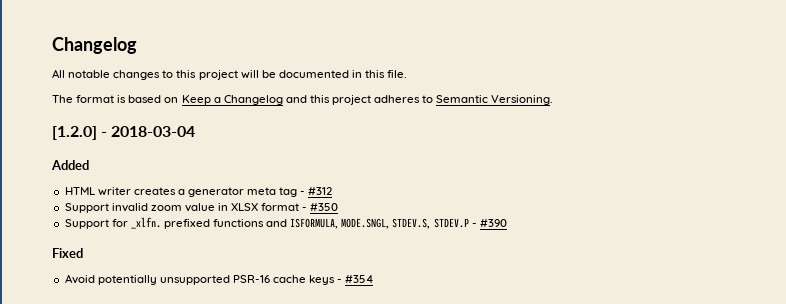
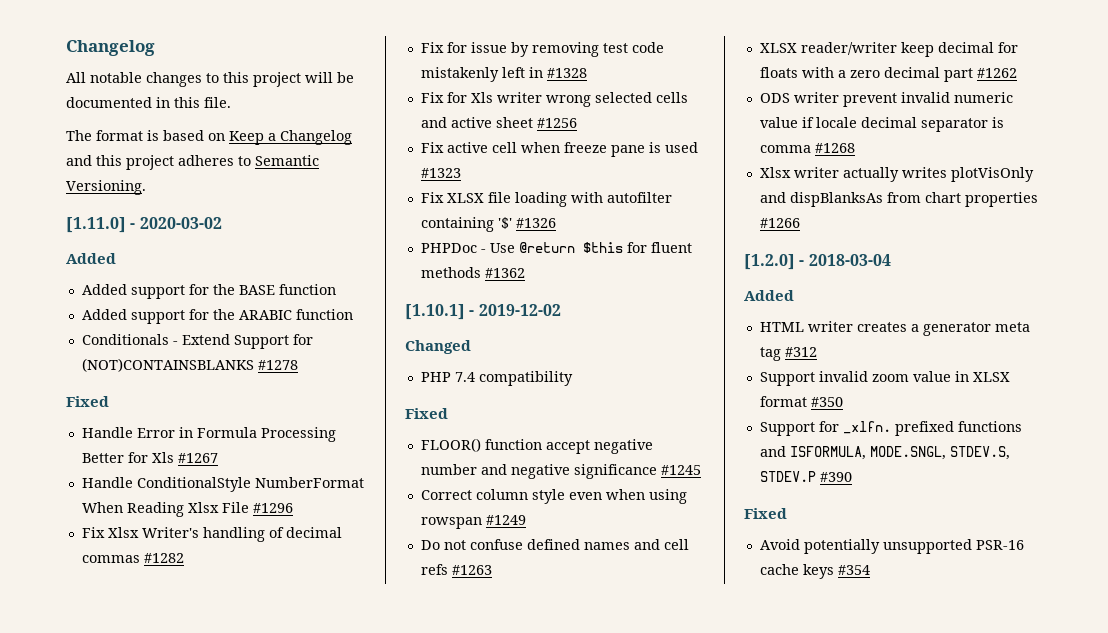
(554, 100) none -> [66,217,222,233] [66,253,116,264] [81,284,336,299] [81,309,353,324] [81,334,313,349] [81,358,298,372] [66,396,109,407] [81,427,336,442] [81,452,218,463] [81,477,364,492] [81,502,293,517] [81,527,342,542] [81,553,184,563] [420,42,664,57] [420,67,587,82] [420,92,688,107] [420,117,577,128] [420,142,698,157] [420,168,461,178] [420,192,672,207] [420,217,556,232] [420,242,692,253] [420,267,525,278] [405,304,561,320] [405,340,471,354] [420,371,573,386] [405,408,448,419] [420,438,653,454] [420,464,701,479] [420,489,687,504] [420,515,526,529] [420,539,689,550] [420,564,492,575] [759,42,1018,57] [759,67,1017,82] [759,92,1013,107] [759,117,1004,132] [759,143,855,153] [759,167,1034,182] [759,192,1038,207] [759,218,800,228] // [1.11.0] - 2020-03-02 // Added // Added support for the BASE function // Added support for the ARABIC function // Conditionals - Extend Support for (NOT)CONTAINSBLANKS #1278 // Fixed // Handle Error in Formula Processing Better for Xls #1267 // Handle ConditionalStyle NumberFormat When Reading Xlsx File #1296 // Fix Xlsx Writer's handling of decimal commas #1282 // Fix for issue by removing test code mistakenly left in #1328 // Fix for Xls writer wrong selected cells and active sheet #1256 // Fix active cell when freeze pane is used #1323 // Fix XLSX file loading with autofilter containing '$' #1326 // PHPDoc - Use @return $this for fluent methods #1362 // [1.10.1] - 2019-12-02 // Changed // PHP 7.4 compatibility // Fixed // FLOOR() function accept negative number and negative significance #1245 // Correct column style even when using rowspan #1249 // Do not confuse defined names and cell refs #1263 // XLSX reader/writer keep decimal for floats with a zero decimal part #1262 // ODS writer prevent invalid numeric value if locale decimal separator is comma #1268 // Xlsx writer actually writes plotVisOnly and dispBlanksAs from chart properties #1266
[300,191,306,195] - -> (781, 354) none
[302,207,308,211] - -> (807, 401) none
[471,223,477,227] - -> (816, 476) none
[337,279,343,283] - -> (834, 571) none

